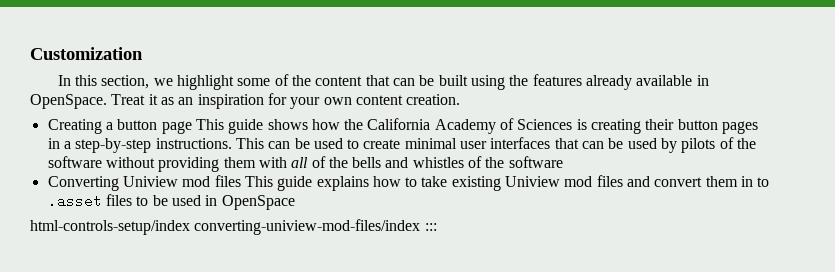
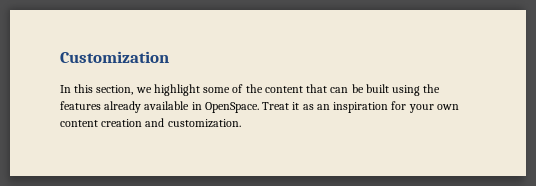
[406,94,461,105] [47,118,759,134] [47,137,757,153] [47,156,563,172] [47,175,770,191] [47,194,295,210] [30,219,437,235] creation. // Creating a button page This guide shows how the California Academy of Sciences is creating their button pages in a step-by-step instructions. This can be used to create minimal user interfaces that can be used by pilots of the software without providing them with all of the bells and whistles of the software // Converting Uniview mod files This guide explains how to take existing Uniview mod files and convert them in to .asset files to be used in OpenSpace // html-controls-setup/index converting-uniview-mod-files/index ::: -> [101,118,241,128] creation and customization.

